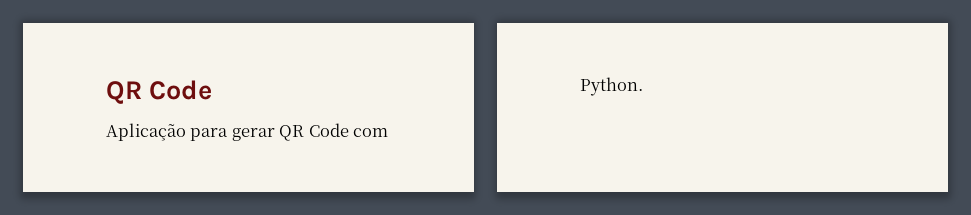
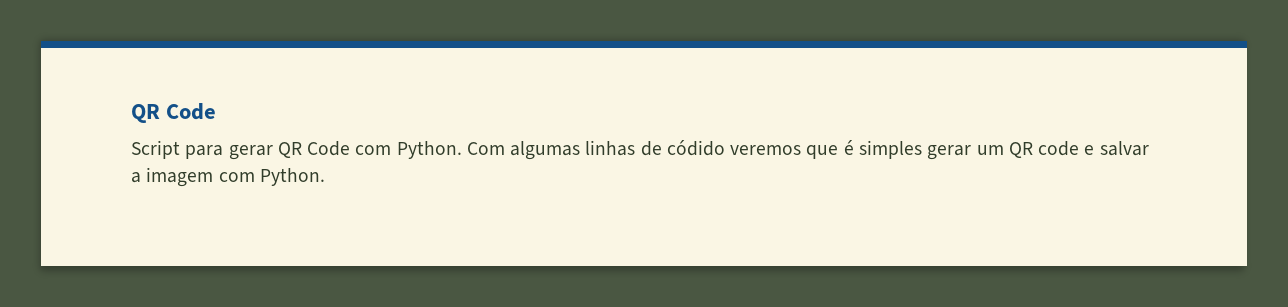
[106,123,186,141] Aplicação -> [131,140,180,159] Script
(643, 86) none -> [466,140,1149,160] [131,167,325,187] Com algumas linhas de códido veremos que é simples gerar um QR code e salvar a imagem com Python.

